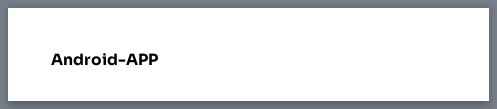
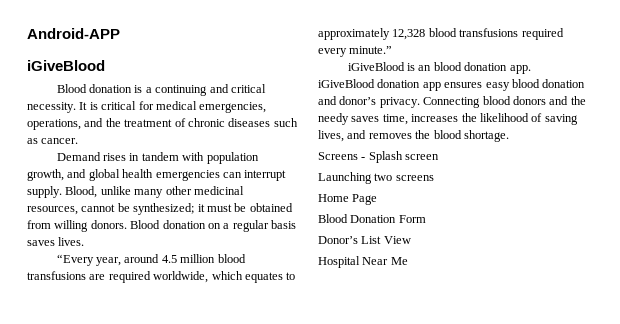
(158, 59) none -> [27,60,105,71] [56,84,266,96] [27,101,267,113] [27,118,298,130] [27,138,79,144] [56,152,259,164] [27,169,287,181] [27,186,244,198] [27,203,293,215] [27,220,296,232] [27,237,85,246] [56,254,246,266] [27,271,296,283] [318,28,564,40] [318,46,393,57] [347,62,531,74] [318,79,586,91] [318,96,586,108] [318,113,578,125] [318,130,509,142] [318,151,440,163] [318,172,434,184] [318,194,378,205] [318,214,426,223] [318,236,411,244] [318,256,408,268] // iGiveBlood // Blood donation is a continuing and critical necessity. It is critical for medical emergencies, operations, and the treatment of chronic diseases such as cancer. // Demand rises in tandem with population growth, and global health emergencies can interrupt supply. Blood, unlike many other medicinal resources, cannot be synthesized; it must be obtained from willing donors. Blood donation on a regular basis saves lives. // “Every year, around 4.5 million blood transfusions are required worldwide, which equates to approximately 12,328 blood transfusions required every minute.” // iGiveBlood is an blood donation app. iGiveBlood donation app ensures easy blood donation and donor’s privacy. Connecting blood donors and the needy saves time, increases the likelihood of saving lives, and removes the blood shortage. // Screens - Splash screen // Launching two screens // Home Page // Blood Donation Form // Donor’s List View // Hospital Near Me

